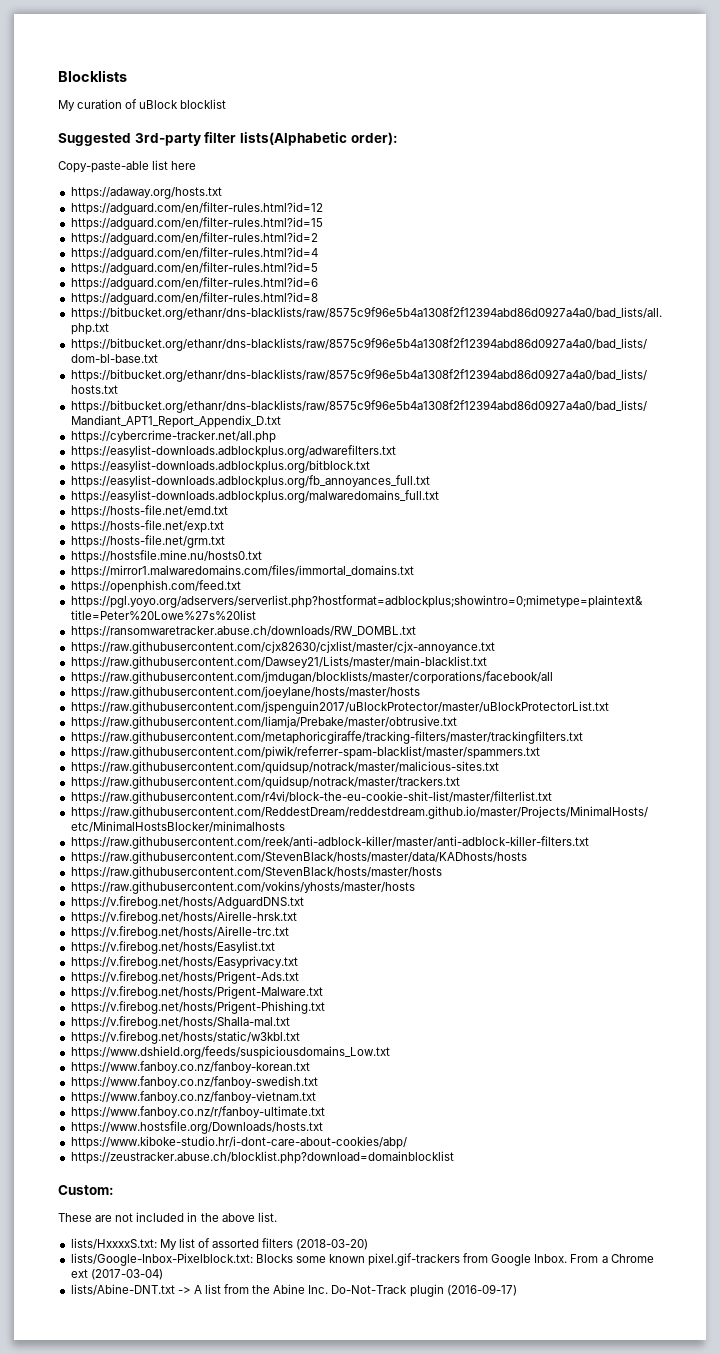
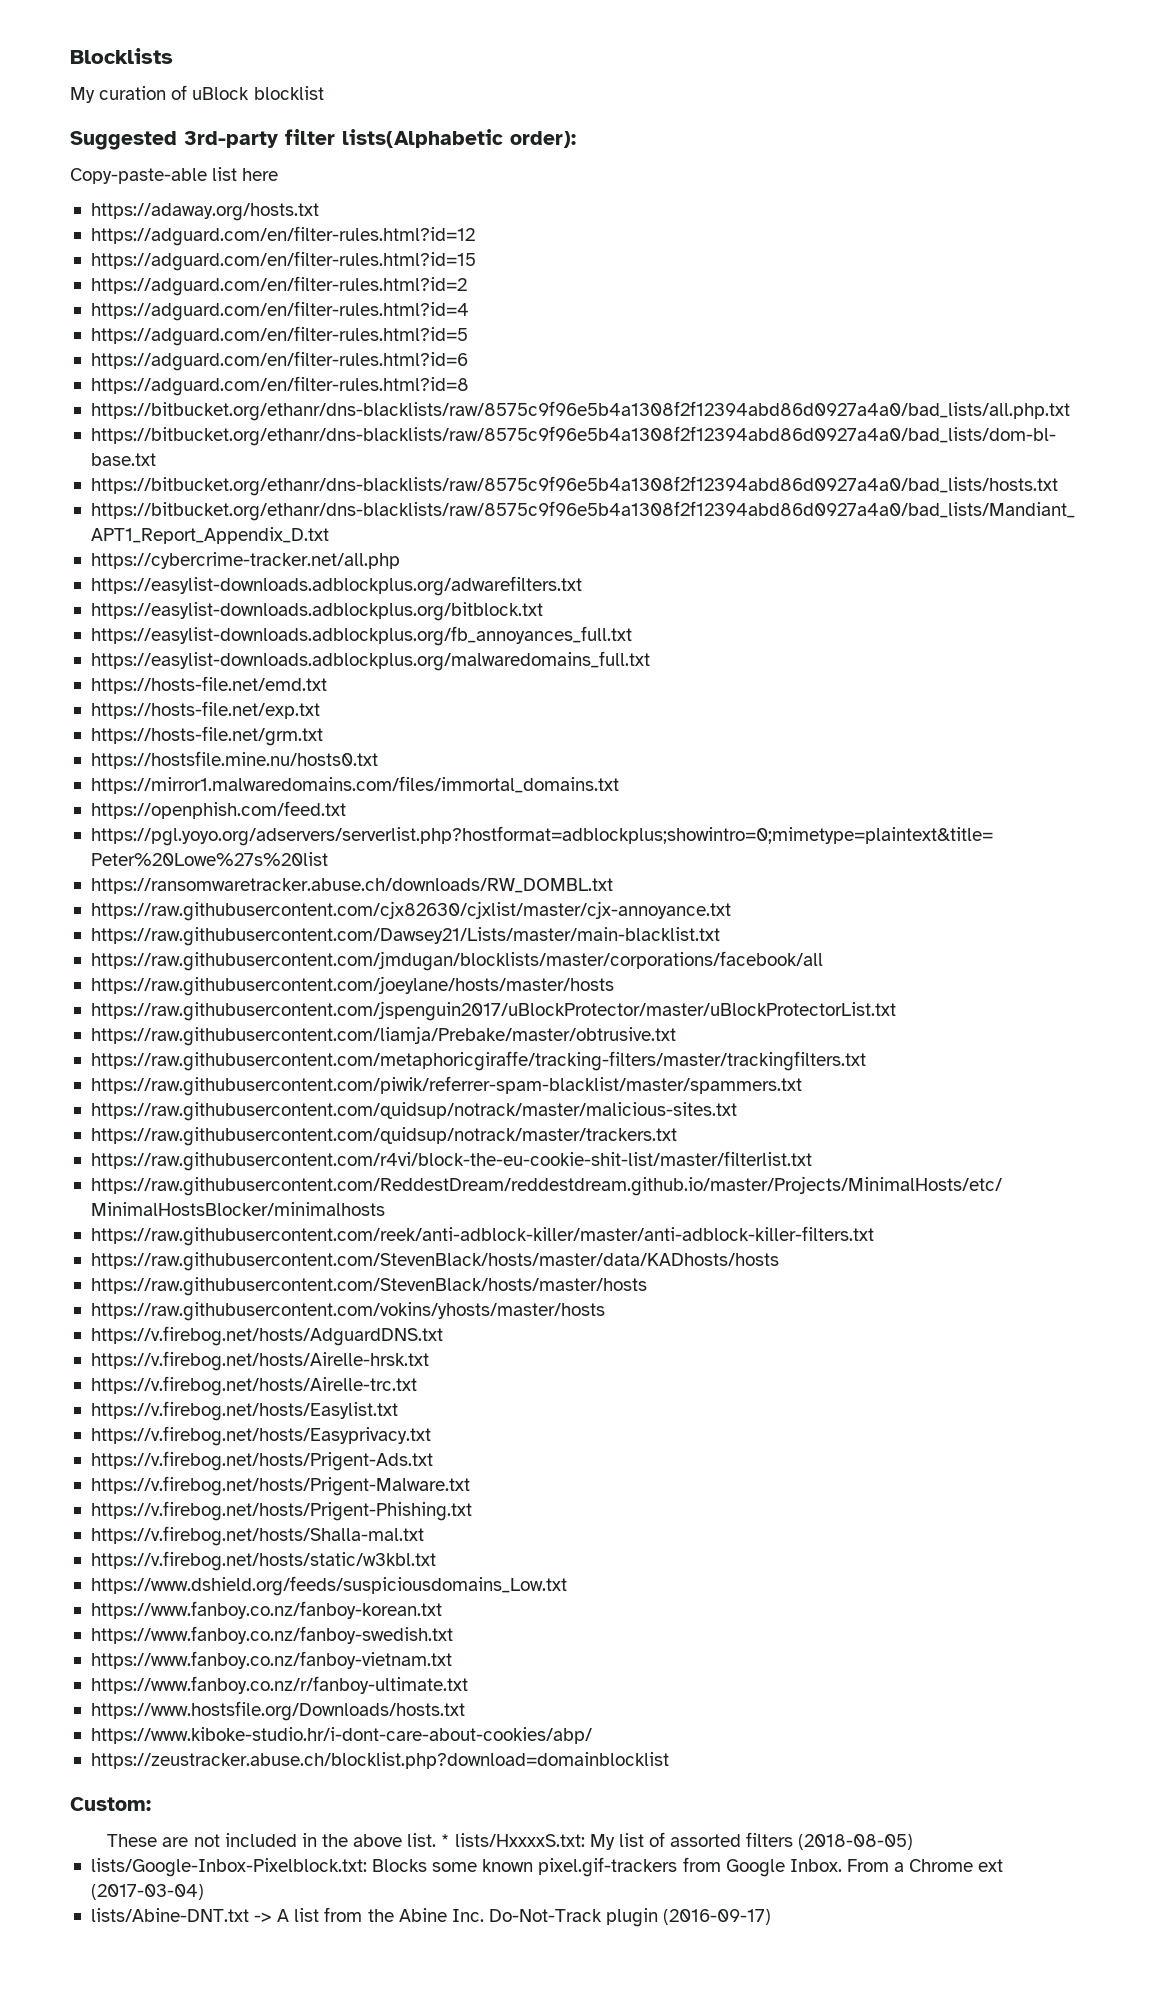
(277, 1217) // -> [441,1834,450,1847] *
[296,1239,369,1250] (2018-03-20) -> [798,1834,914,1850] (2018-08-05)

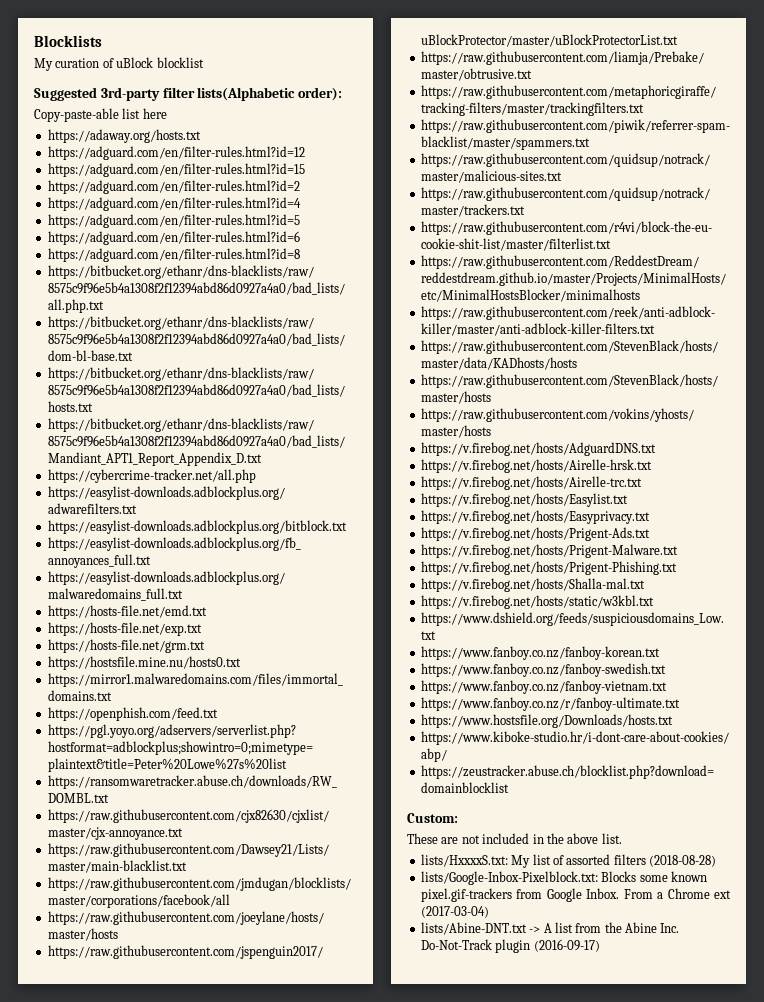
[441,1834,450,1847] * -> (622, 838) //
[798,1834,914,1850] (2018-08-05) -> [649,855,716,867] (2018-08-28)

